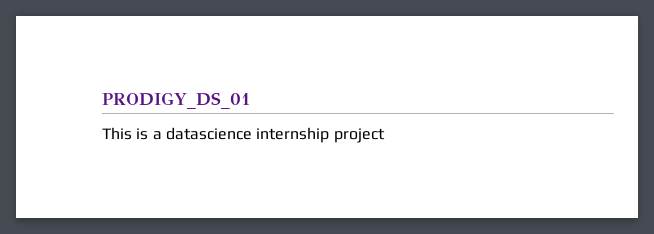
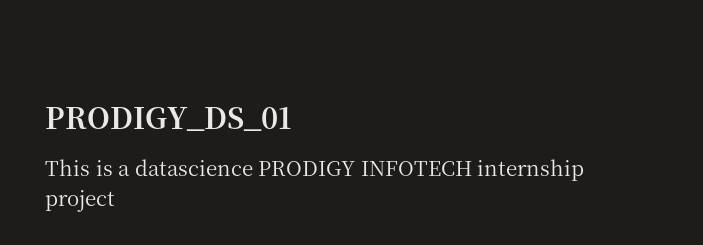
(252, 133) none -> [258,161,472,176] PRODIGY INFOTECH

